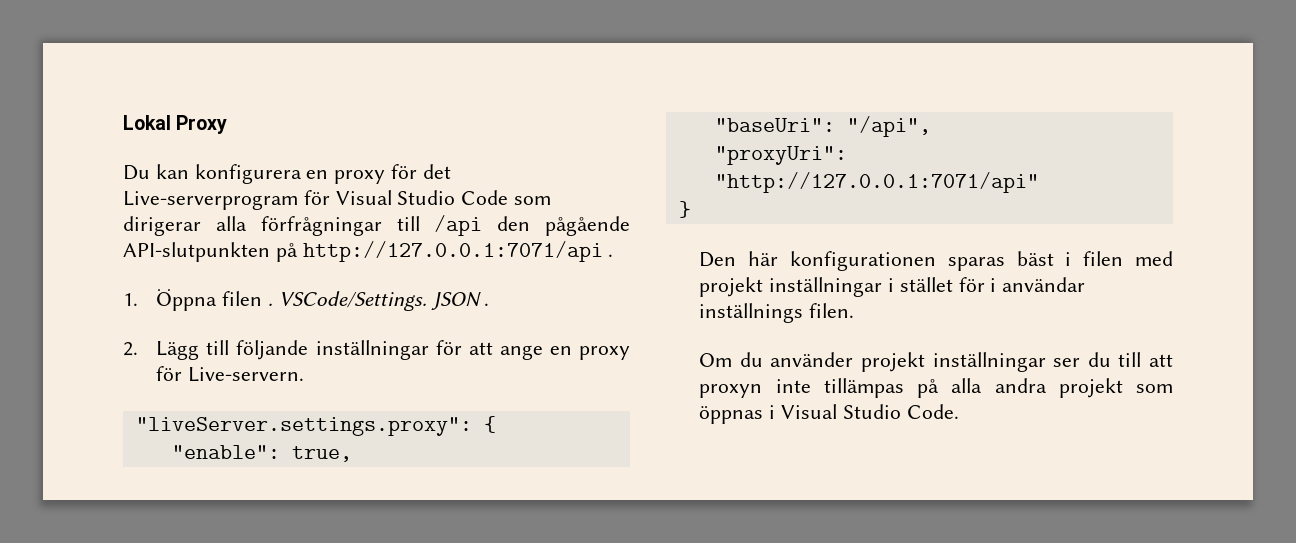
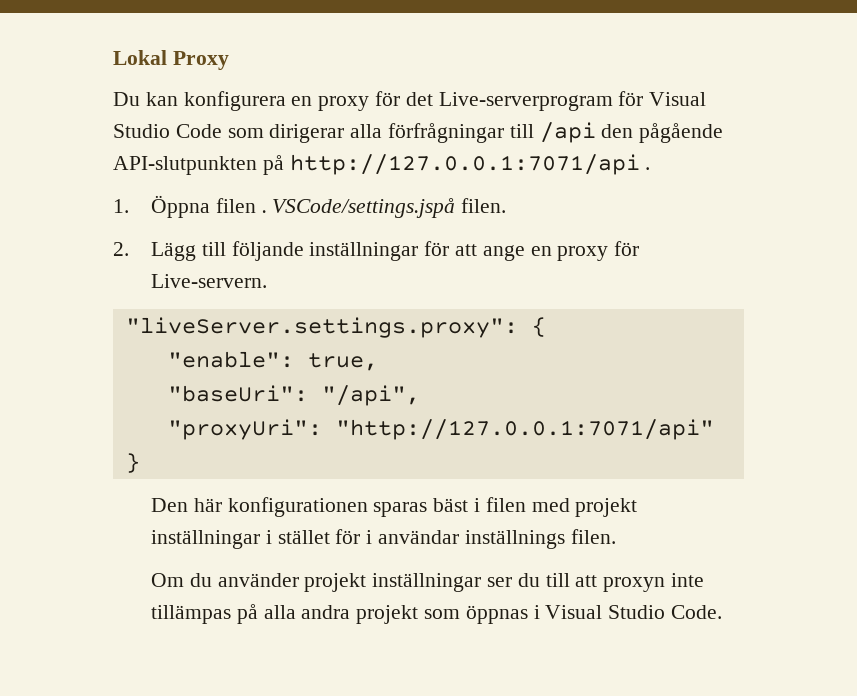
[278,291,490,311] VSCode/Settings. JSON . -> [272,198,507,218] VSCode/settings.jspå filen.

